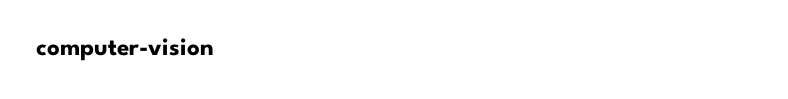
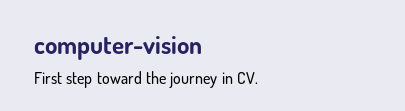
(214, 49) none -> [34,71,258,88] // First step toward the journey in CV.

